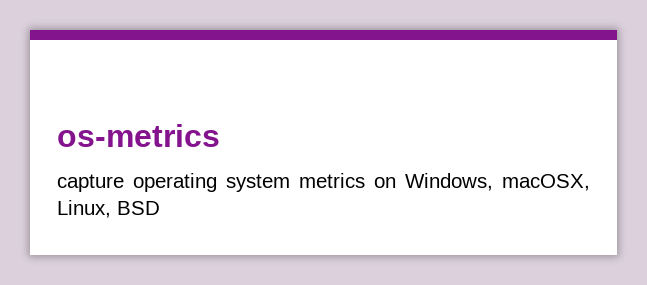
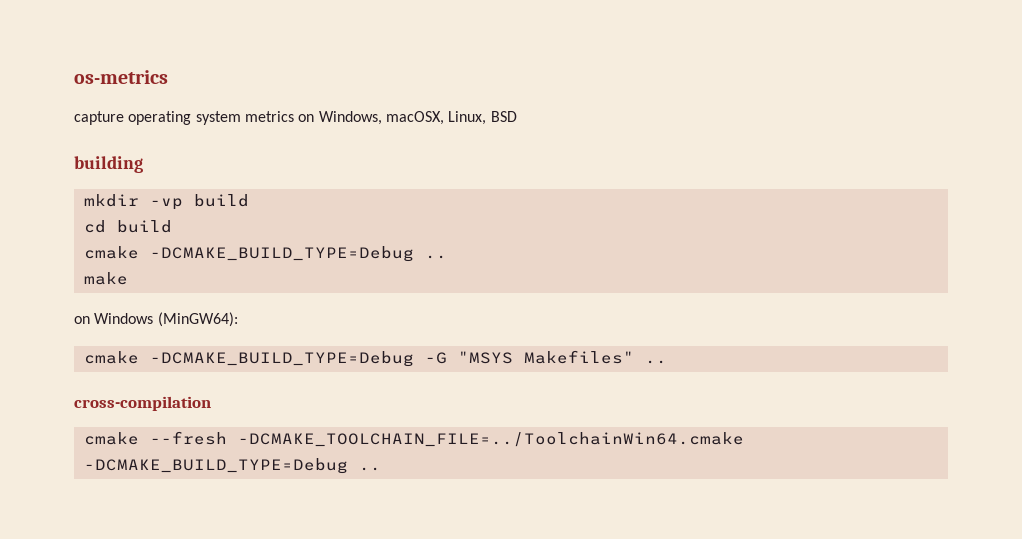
(160, 208) none -> [74,156,143,173] [83,194,249,210] [83,220,172,233] [83,246,447,262] [83,272,128,285] [74,312,238,327] [83,350,667,367] [74,396,211,411] [83,431,744,447] [83,458,381,474] // building // mkdir -vp build // cd build // cmake -DCMAKE_BUILD_TYPE=Debug .. // make // on Windows (MinGW64): // cmake -DCMAKE_BUILD_TYPE=Debug -G "MSYS Makefiles" .. // cross-compilation // cmake --fresh -DCMAKE_TOOLCHAIN_FILE=../ToolchainWin64.cmake -DCMAKE_BUILD_TYPE=Debug ..

